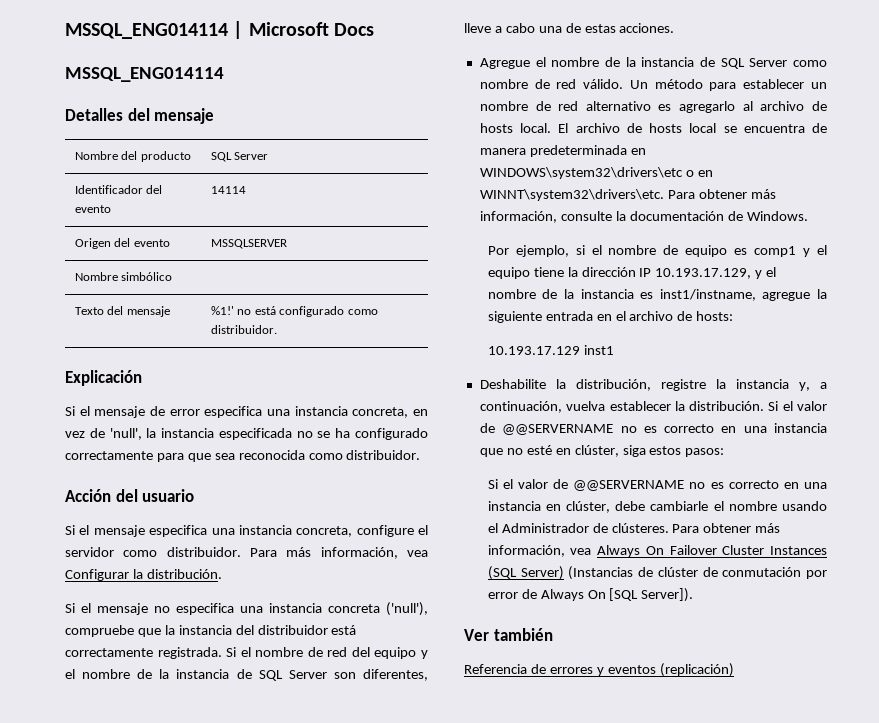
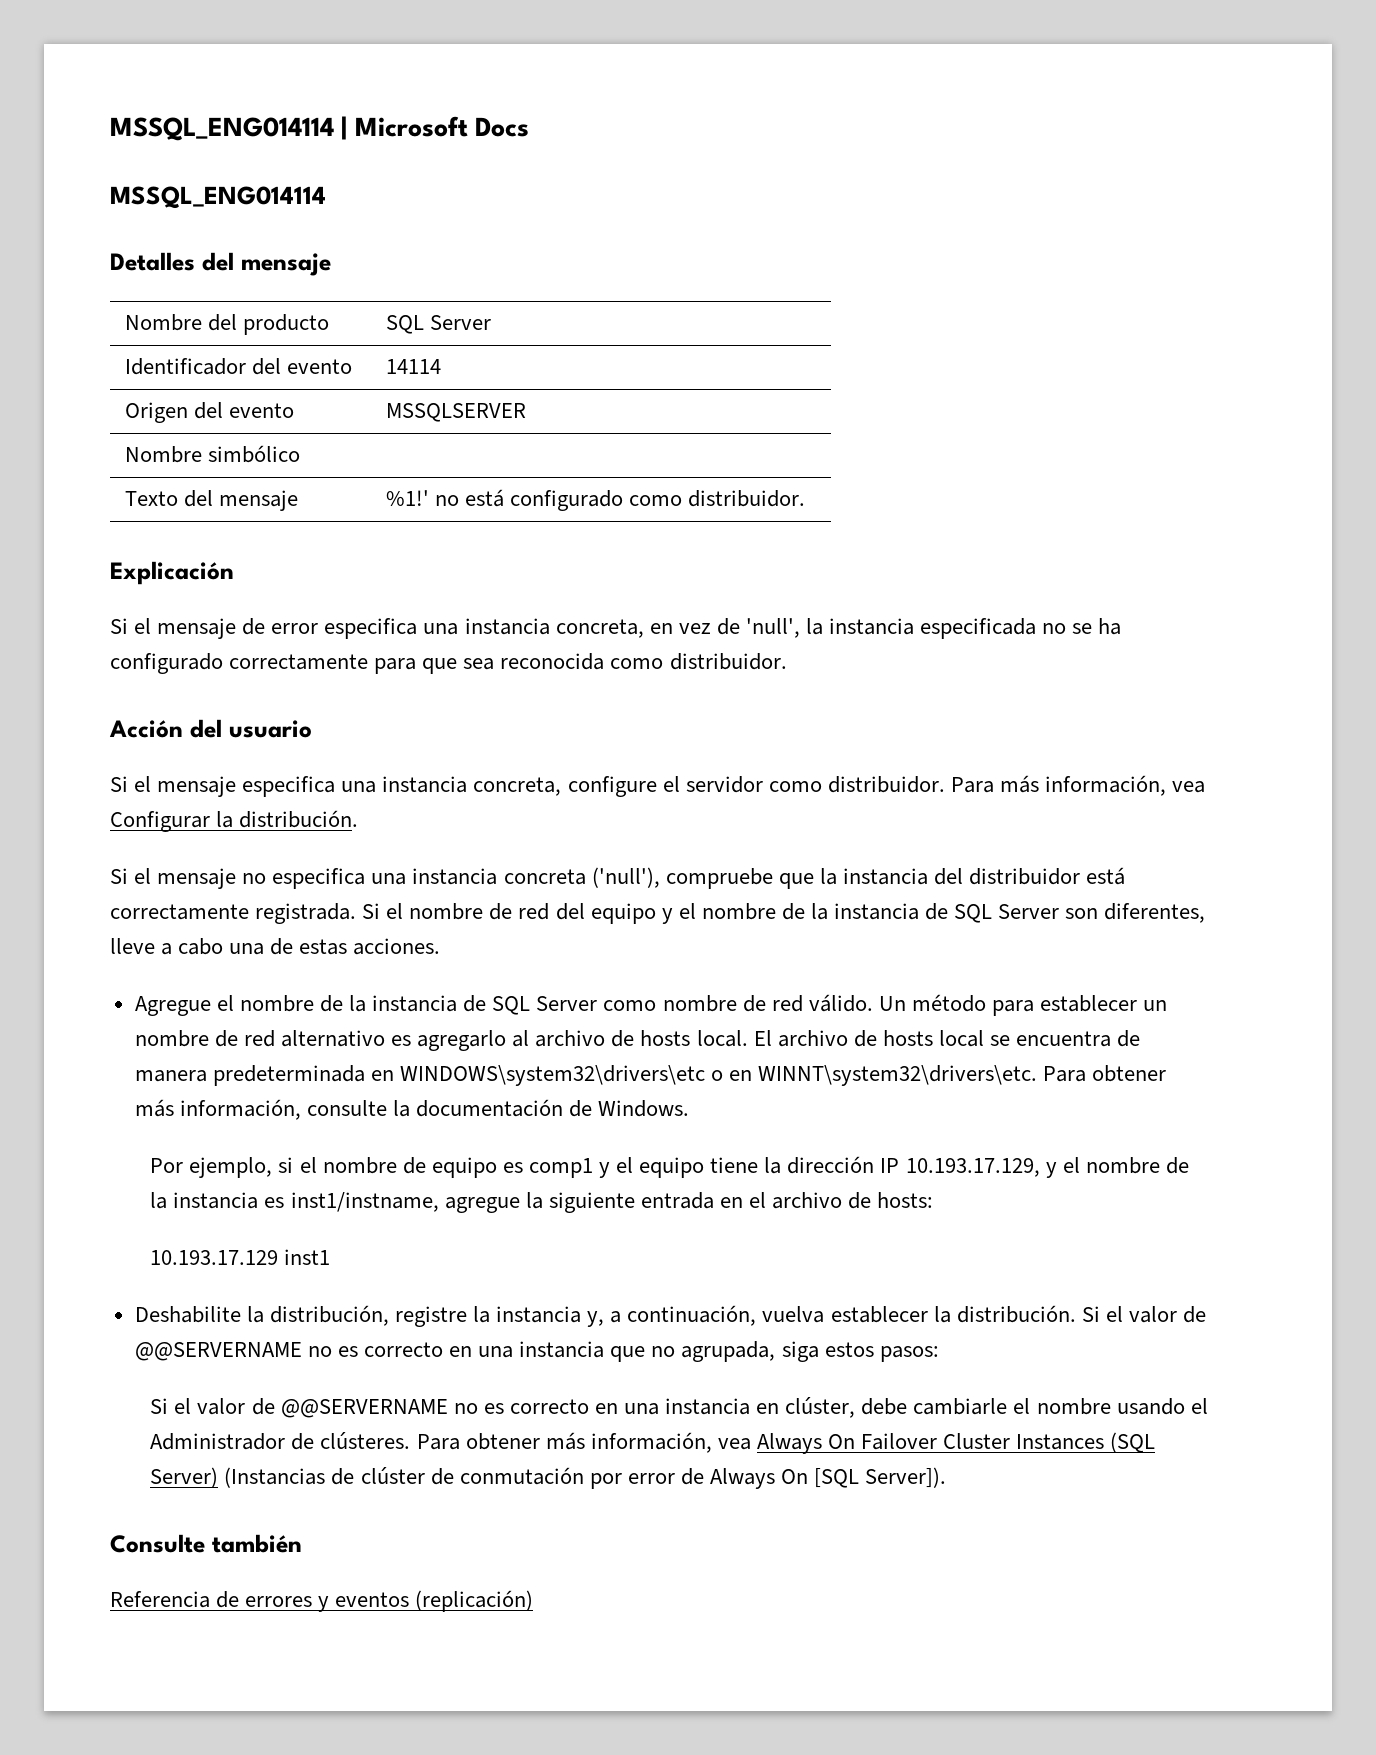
[526,445,619,457] esté en clúster, -> [681,1341,776,1362] agrupada,
[464,629,489,641] Ver -> [110,1534,205,1553] Consulte

